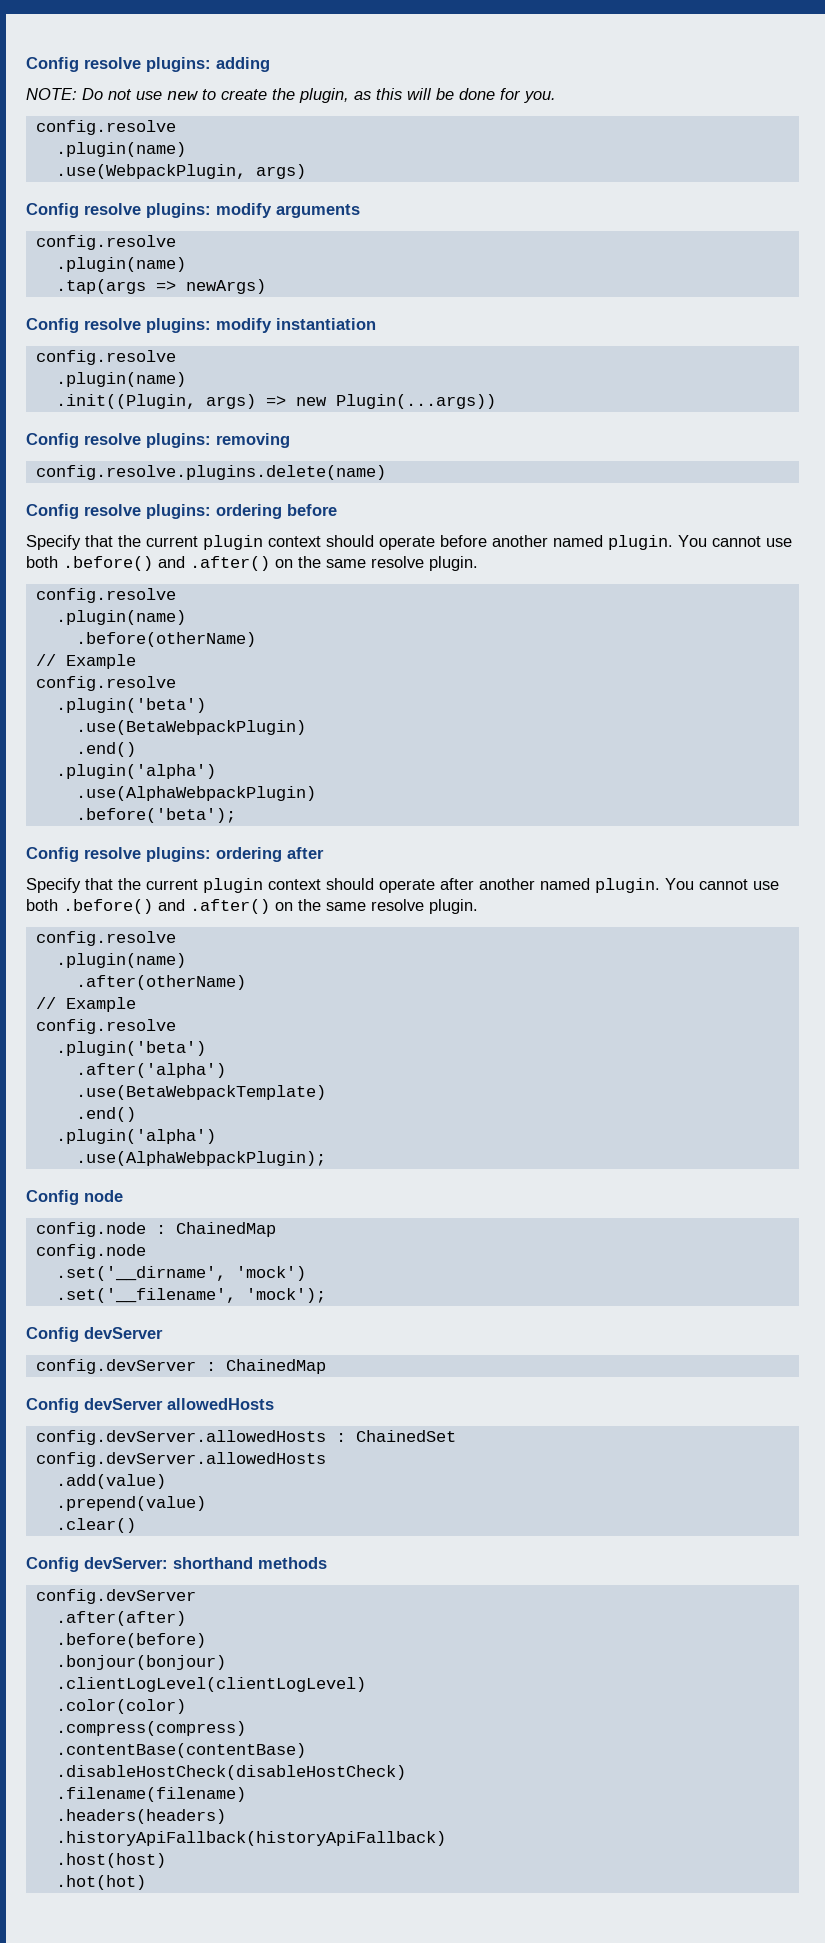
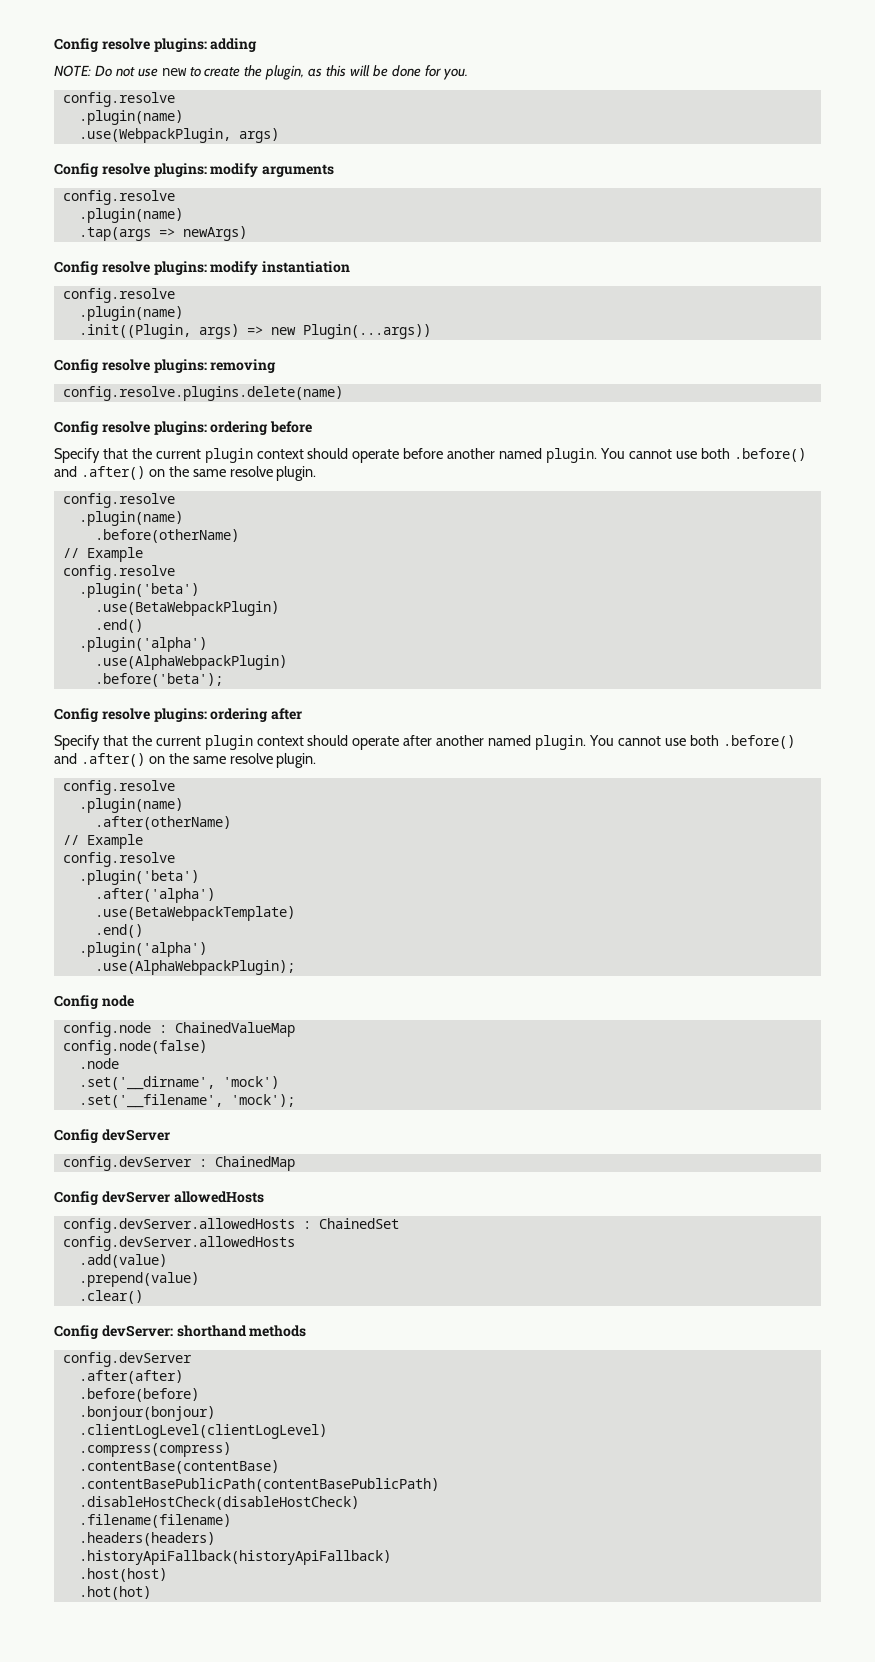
[175,1222,276,1237] [35,1244,146,1259] ChainedMap // config.node -> [174,1022,295,1037] [62,1040,207,1055] [78,1058,119,1069] ChainedValueMap // config.node(false) // .node
[55,1699,186,1714] // .color(color) -> (327, 1431) none
(306, 1750) none -> [78,1478,439,1492] // .contentBasePublicPath(contentBasePublicPath)

